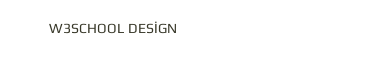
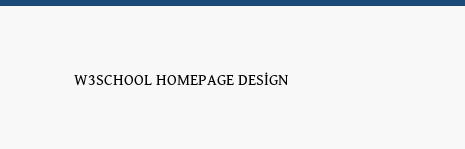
(124, 28) none -> [156,75,235,85] HOMEPAGE

